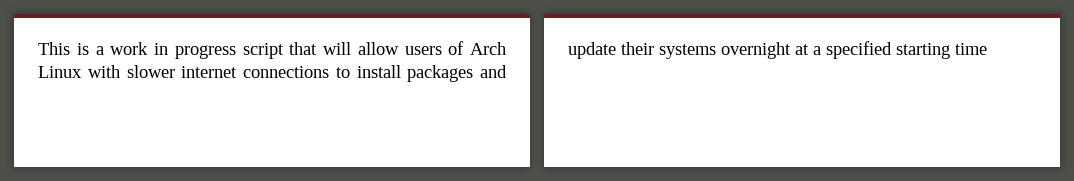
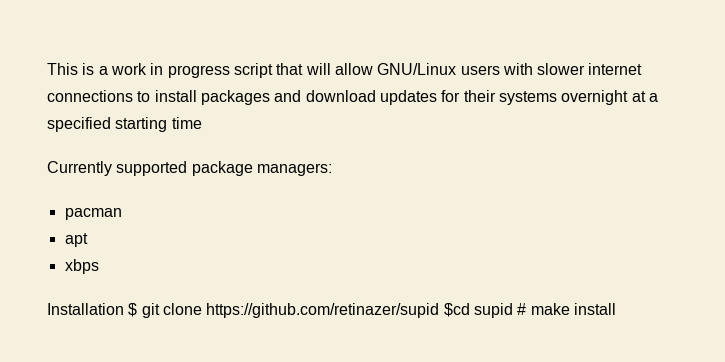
[404,41,506,55] [38,66,82,78] users of Arch Linux -> [377,63,500,75] GNU/Linux users
[568,42,616,59] update -> [305,90,461,105] download updates for
(987, 49) none -> [47,161,332,176] [64,208,122,220] [64,233,88,247] [64,259,99,274] [47,303,616,318] // Currently supported package managers: // pacman // apt // xbps // Installation $ git clone https://github.com/retinazer/supid $cd supid # make install

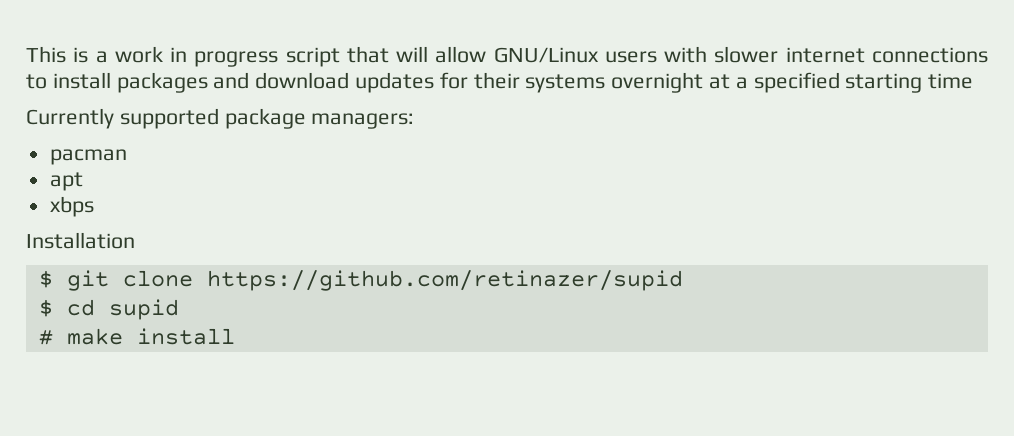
(124, 309) none -> (135, 240) //
[443,303,470,317] $cd -> [38,299,95,317] // $ cd
(513, 310) none -> (179, 309) //

